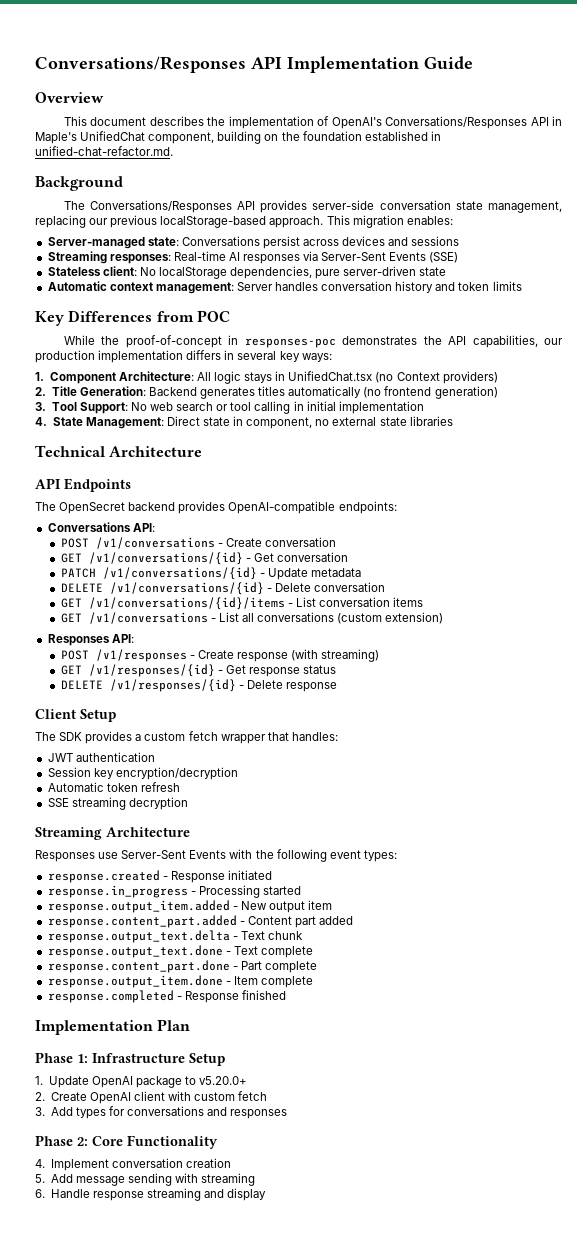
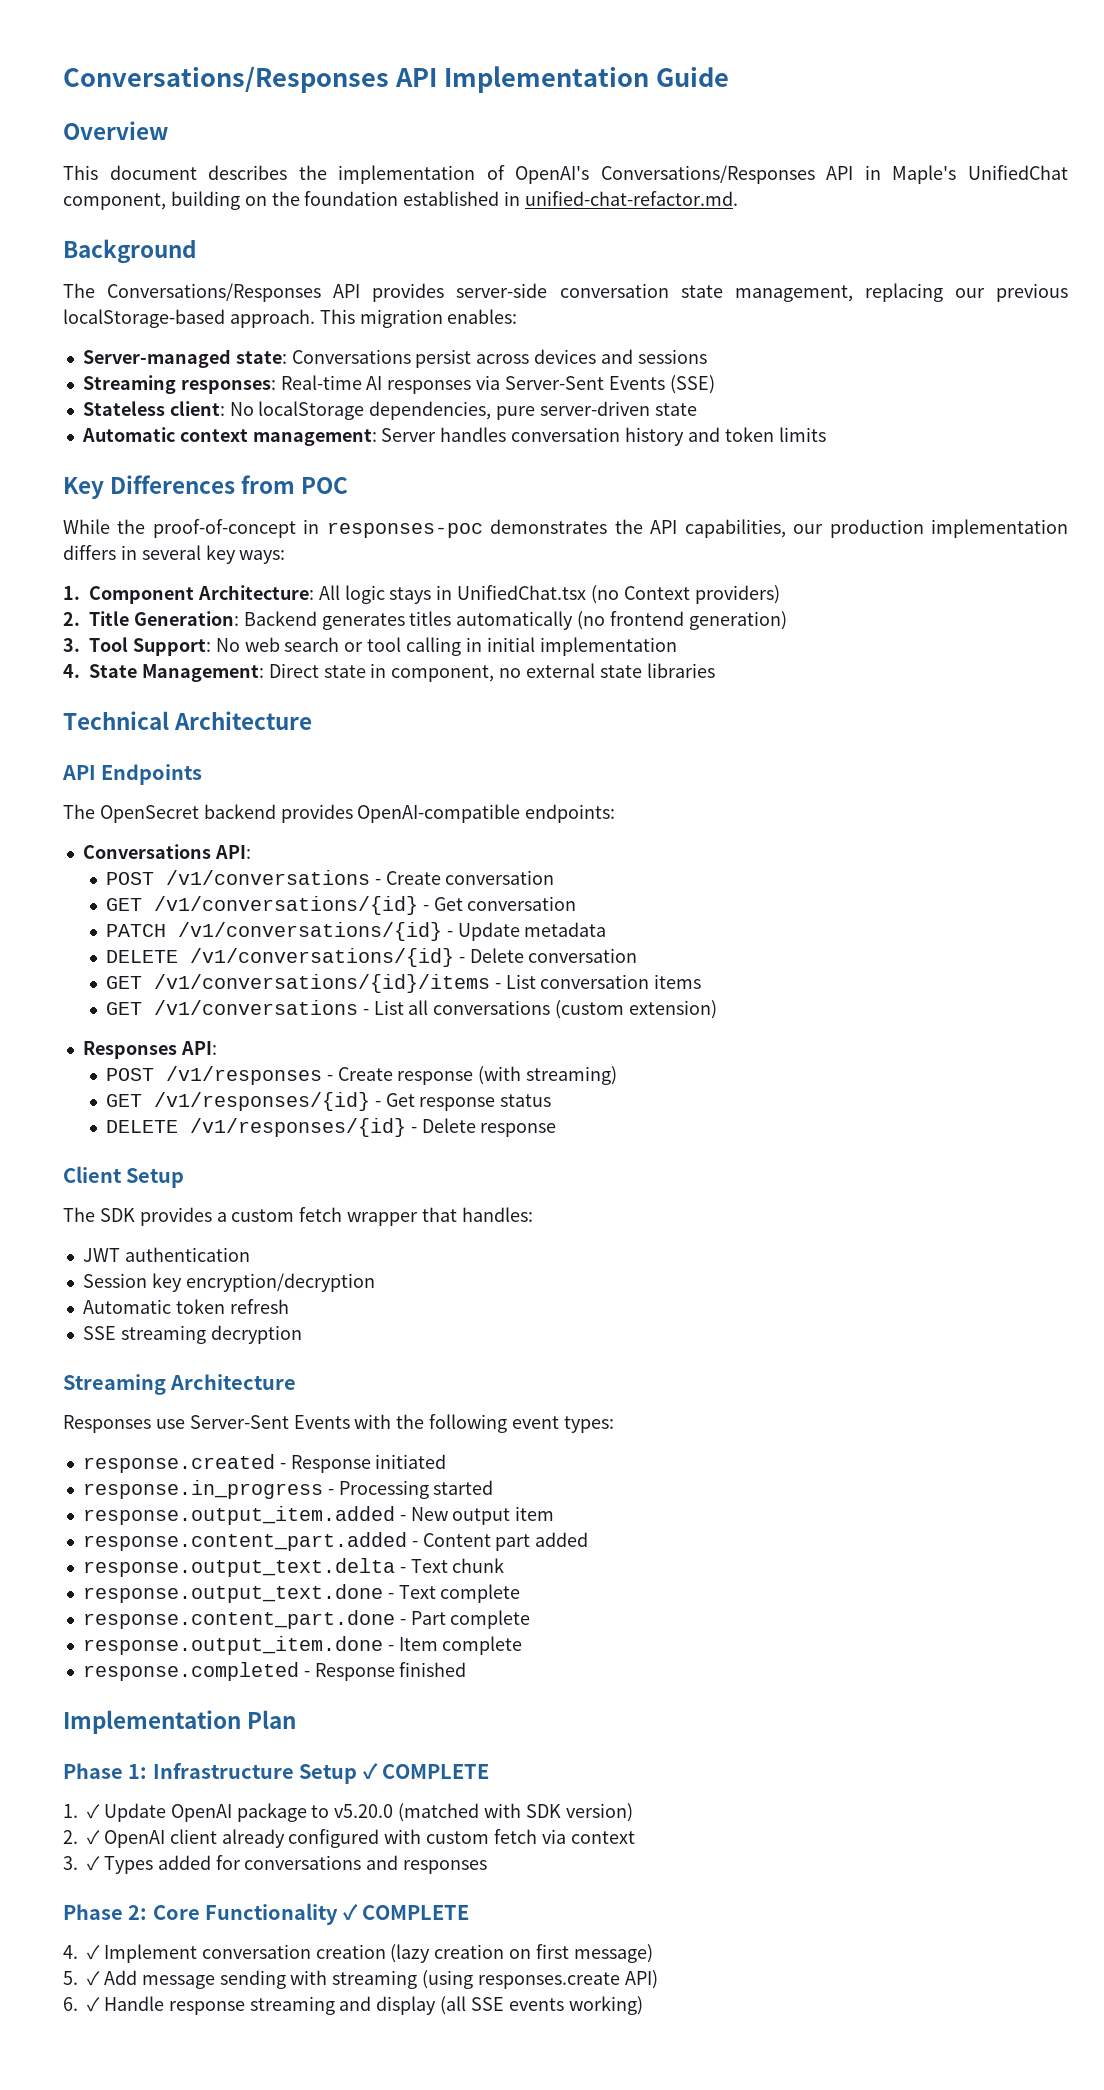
[35,1076,43,1085] // 1. -> [362,1763,489,1780] [63,1804,100,1819] ✓ COMPLETE // 1. ✓
[199,1076,248,1085] [35,1092,87,1101] v5.20.0+ // 2. Create -> [334,1803,633,1822] [63,1830,100,1845] v5.20.0 (matched with SDK version) // 2. ✓
(165, 1096) none -> [221,1829,380,1848] already configured
[35,1107,106,1119] // 3. Add types -> [541,1829,635,1844] [63,1855,211,1874] via context // 3. ✓ Types added
[35,1159,45,1168] // 4. -> [342,1904,469,1921] [63,1945,100,1960] ✓ COMPLETE // 4. ✓
(231, 1163) none -> [390,1944,653,1963] (lazy creation on first message)
(45, 1178) none -> [87,1971,100,1986] ✓
(256, 1179) none -> [422,1970,658,1989] (using responses.create API)
(45, 1193) none -> [87,1997,100,2012] ✓
(267, 1194) none -> [440,1996,643,2015] (all SSE events working)

